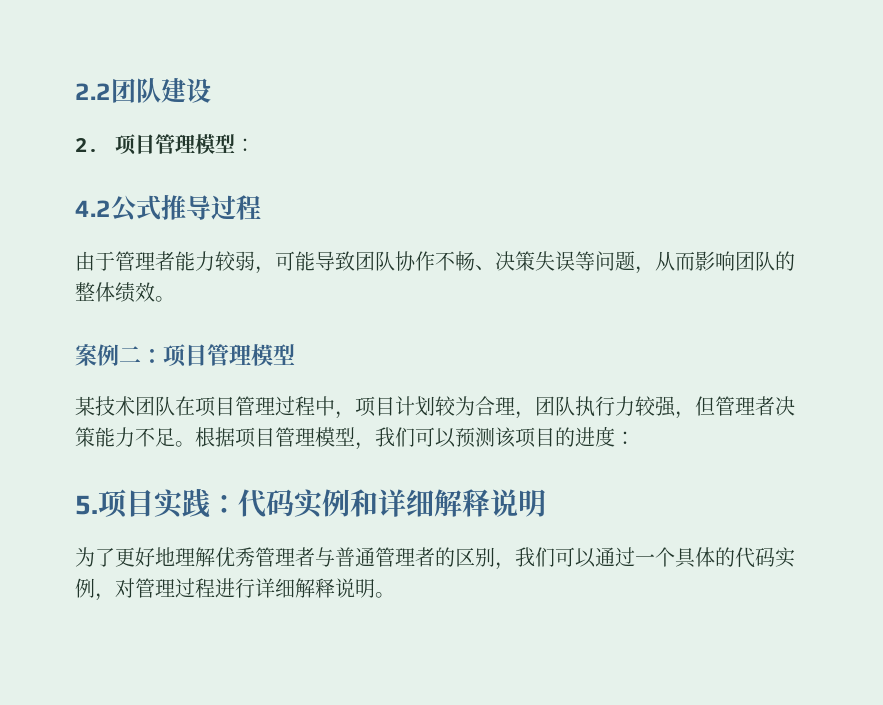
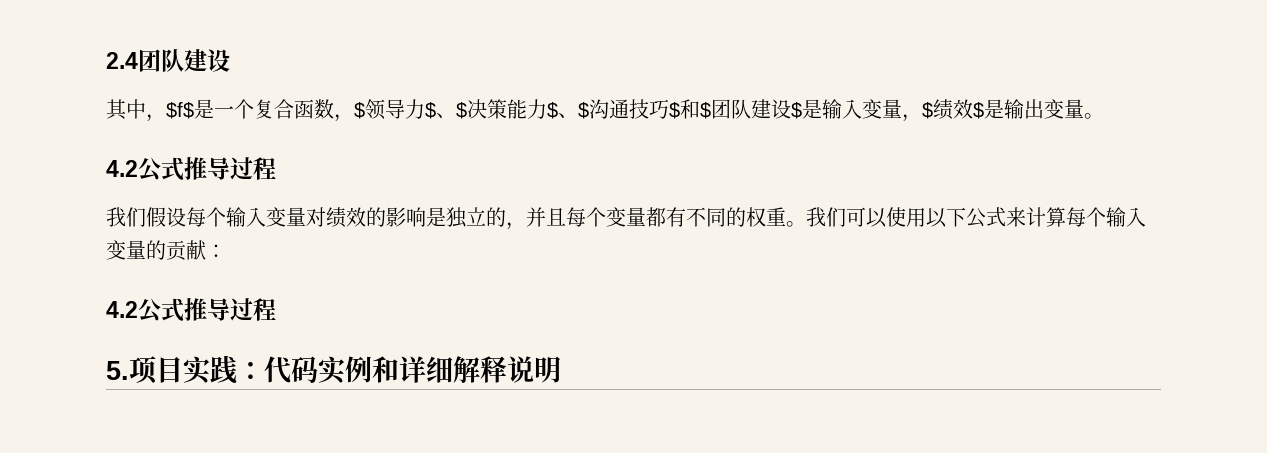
[75,83,111,100] 2.2 -> [106,52,138,69] 2.4
[75,134,235,155] 2.项目管理模型 -> [106,99,1104,122] [106,157,276,182] [106,207,1146,230] [106,240,206,261] 其中，$f$是一个复合函数，$领导力$、$决策能力$、$沟通技巧$和$团队建设$是输入变量，$绩效$是输出变量。 // 4.2公式推导过程 // 我们假设每个输入变量对绩效的影响是独立的，并且每个变量都有不同的权重。我们可以使用以下公式来计算每个输入变量的贡献
[75,251,795,274] [75,282,175,303] [75,344,295,367] [75,396,795,419] [75,426,635,450] // 由于管理者能力较弱，可能导致团队协作不畅、决策失误等问题，从而影响团队的整体绩效。 // 案例二：项目管理模型 // 某技术团队在项目管理过程中，项目计划较为合理，团队执行力较强，但管理者决策能力不足。根据项目管理模型，我们可以预测该项目的进度： -> (276, 309) none
[75,547,795,570] [75,578,395,601] // 为了更好地理解优秀管理者与普通管理者的区别，我们可以通过一个具体的代码实例，对管理过程进行详细解释说明。 -> (561, 369) none

